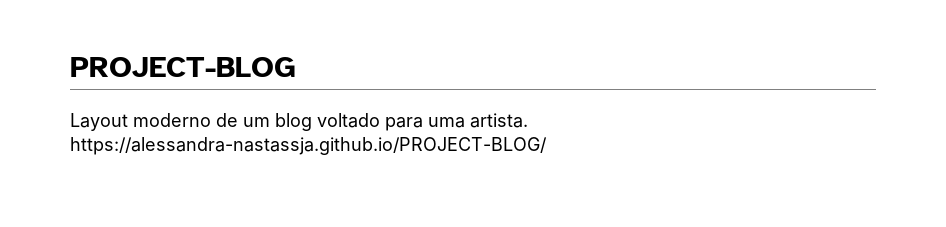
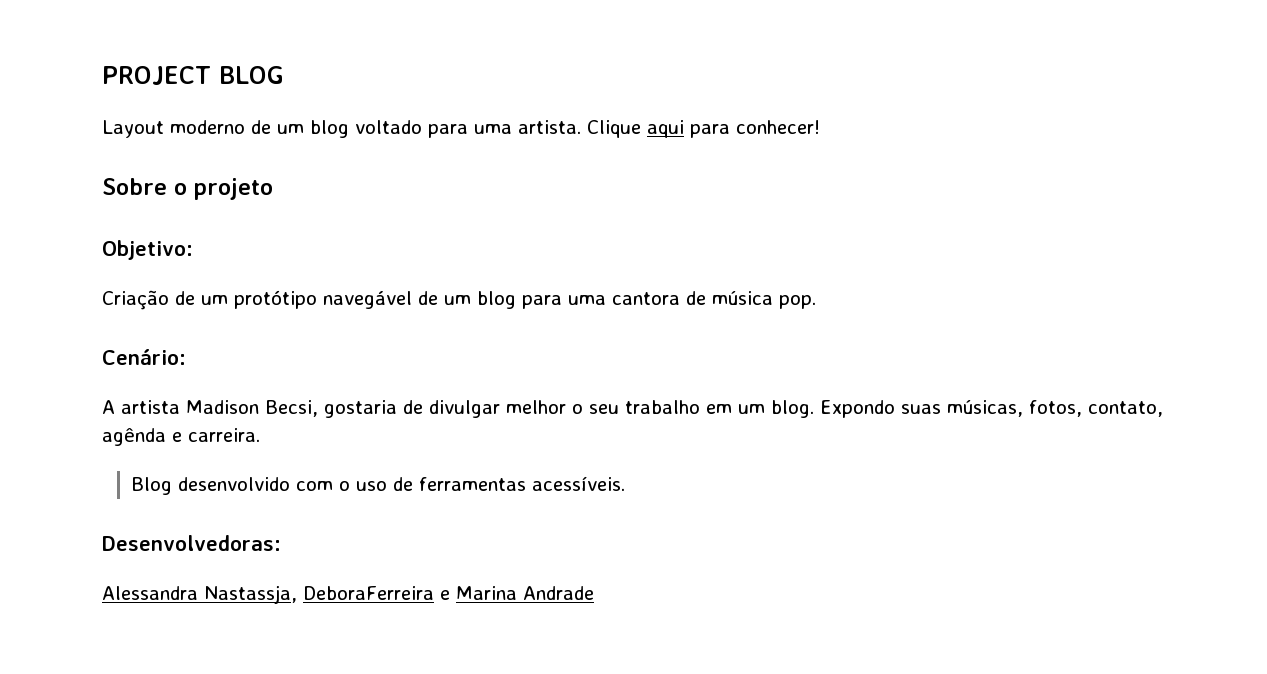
[70,57,296,77] PROJECT-BLOG -> [102,66,284,85] PROJECT BLOG
[70,137,547,155] https://alessandra-nastassja.github.io/PROJECT-BLOG/ -> [587,120,820,138] [102,178,273,200] [102,240,193,260] [102,290,816,310] [102,349,186,365] [102,400,1163,418] [102,428,260,446] [131,476,626,495] [102,535,281,551] [102,585,594,604] Clique aqui para conhecer! // Sobre o projeto // Objetivo: // Criação de um protótipo navegável de um blog para uma cantora de música pop. // Cenário: // A artista Madison Becsi, gostaria de divulgar melhor o seu trabalho em um blog. Expondo suas músicas, fotos, contato, agênda e carreira. // Blog desenvolvido com o uso de ferramentas acessíveis. // Desenvolvedoras: // Alessandra Nastassja, DeboraFerreira e Marina Andrade

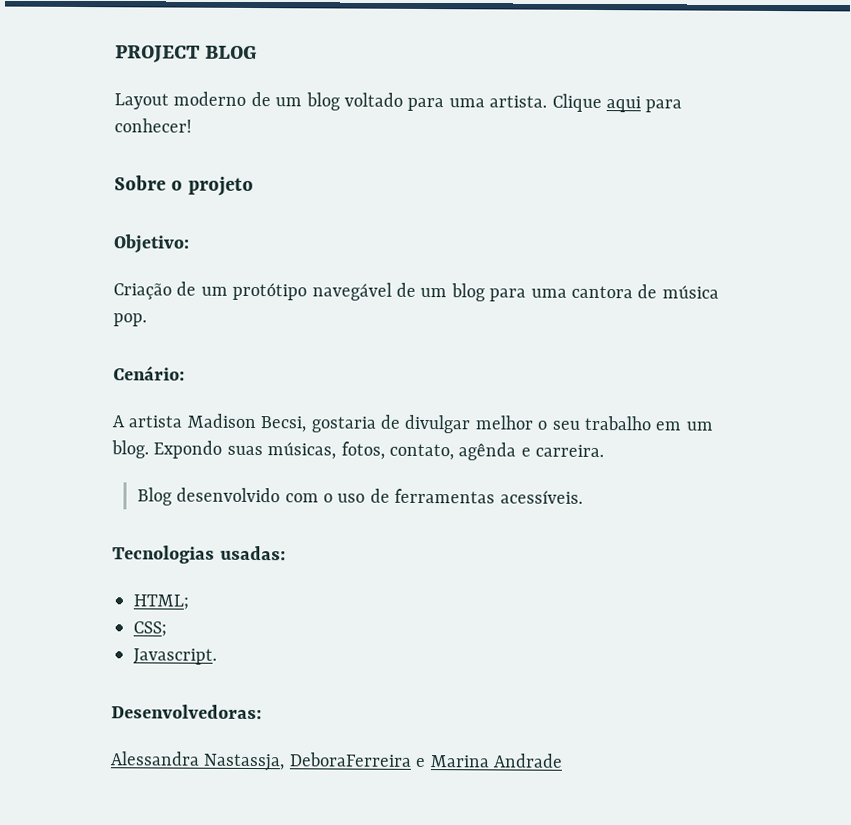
(626, 483) none -> [112,545,286,564] [133,594,189,610] [133,621,167,637] [133,648,217,665] // Tecnologias usadas: // HTML; // CSS; // Javascript.

